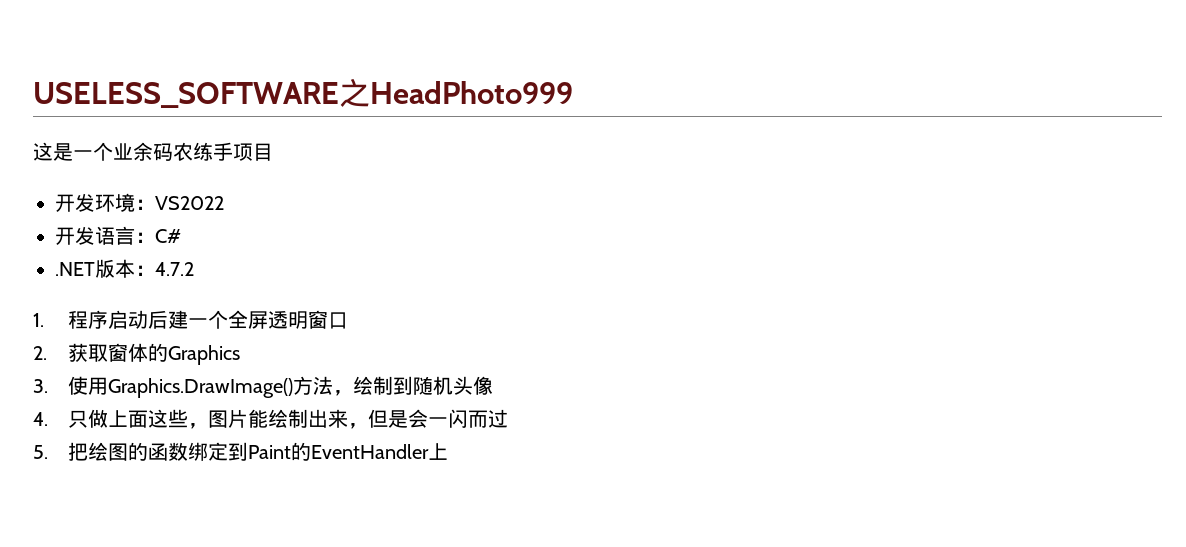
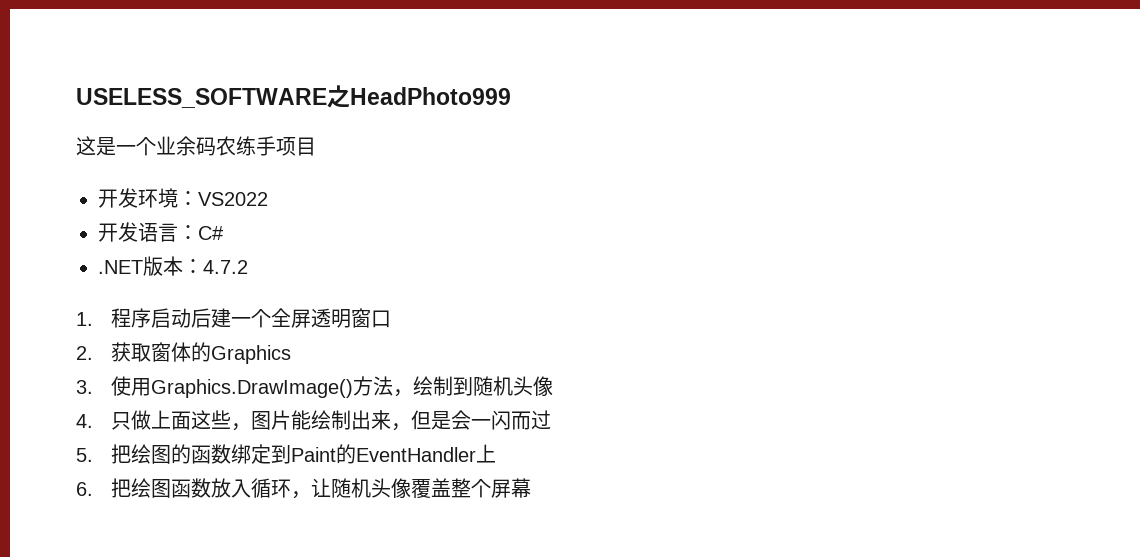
(449, 451) none -> [76,478,532,499] // 6.把绘图函数放入循环，让随机头像覆盖整个屏幕

